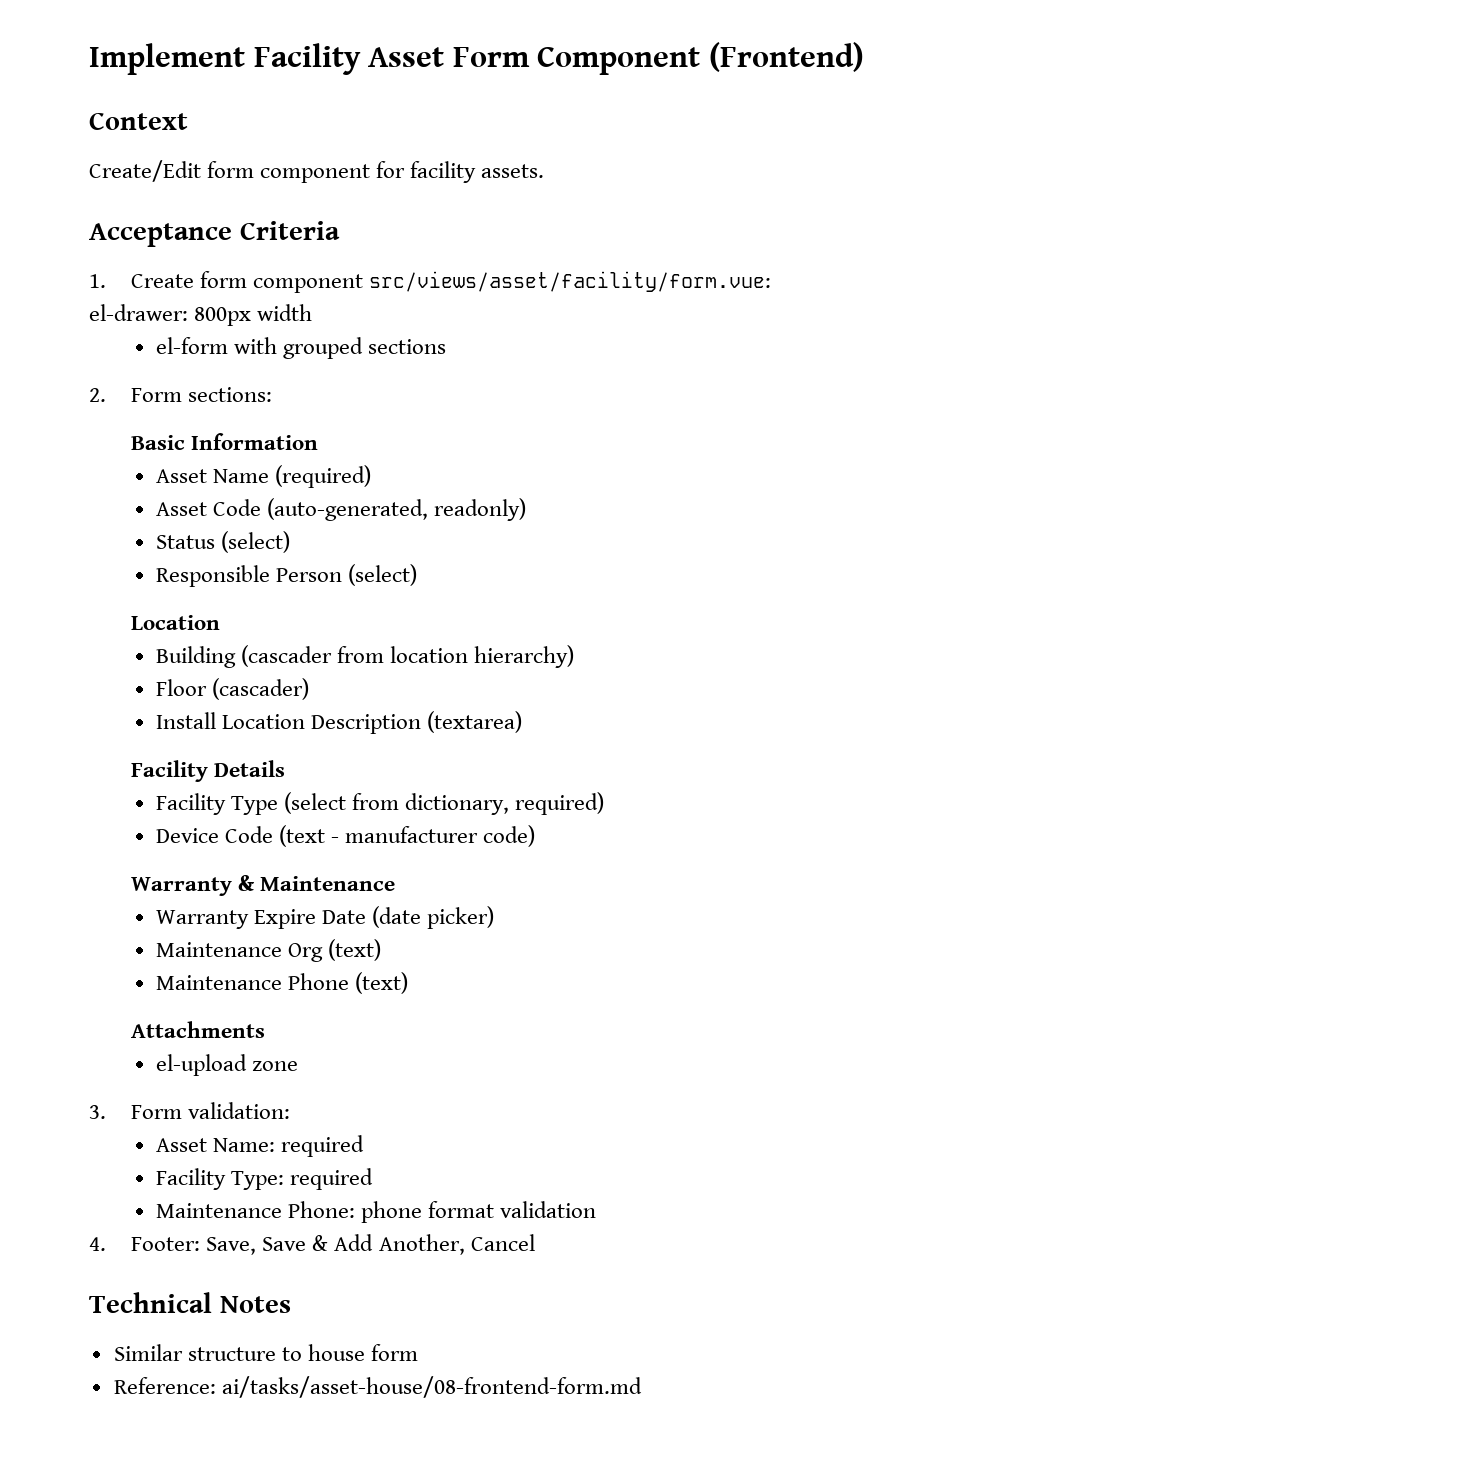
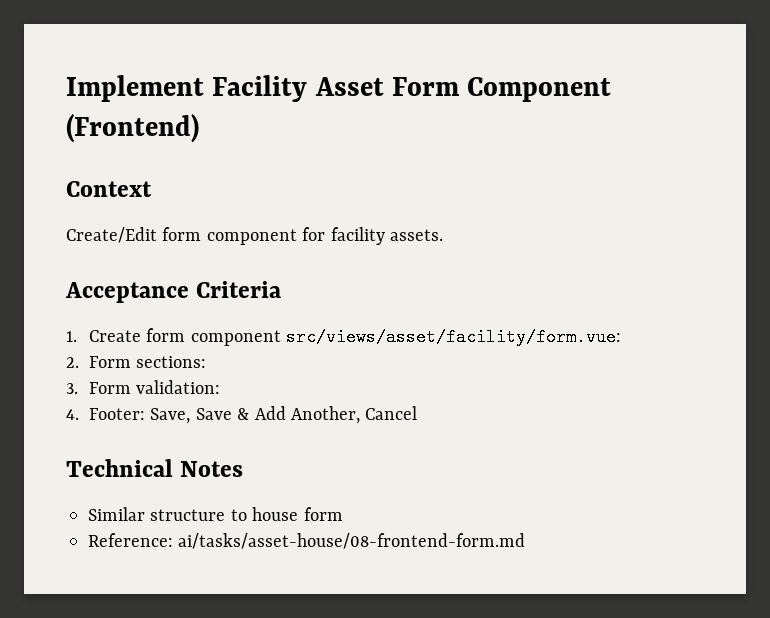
[89,304,313,326] [155,337,447,359] [89,387,273,402] [131,433,319,450] [155,465,372,488] [155,498,527,521] [155,531,291,553] [155,564,418,587] [131,615,221,630] [155,645,575,668] [155,678,310,700] [155,711,523,734] [131,760,286,782] [155,792,605,815] [155,825,536,847] [131,875,396,896] [155,906,495,929] [155,939,382,962] [155,972,409,994] [131,1021,266,1038] [155,1054,299,1076] [89,1102,291,1119] [155,1135,365,1157] [155,1168,374,1190] [155,1201,597,1223] el-drawer: 800px width // el-form with grouped sections // 2. Form sections: // Basic Information // Asset Name (required) // Asset Code (auto-generated, readonly) // Status (select) // Responsible Person (select) // Location // Building (cascader from location hierarchy) // Floor (cascader) // Install Location Description (textarea) // Facility Details // Facility Type (select from dictionary, required) // Device Code (text - manufacturer code) // Warranty & Maintenance // Warranty Expire Date (date picker) // Maintenance Org (text) // Maintenance Phone (text) // Attachments // el-upload zone // 3. Form validation: // Asset Name: required // Facility Type: required // Maintenance Phone: phone format validation -> [66,356,207,368] [66,380,221,394] 2. Form sections: // 3. Form validation:

